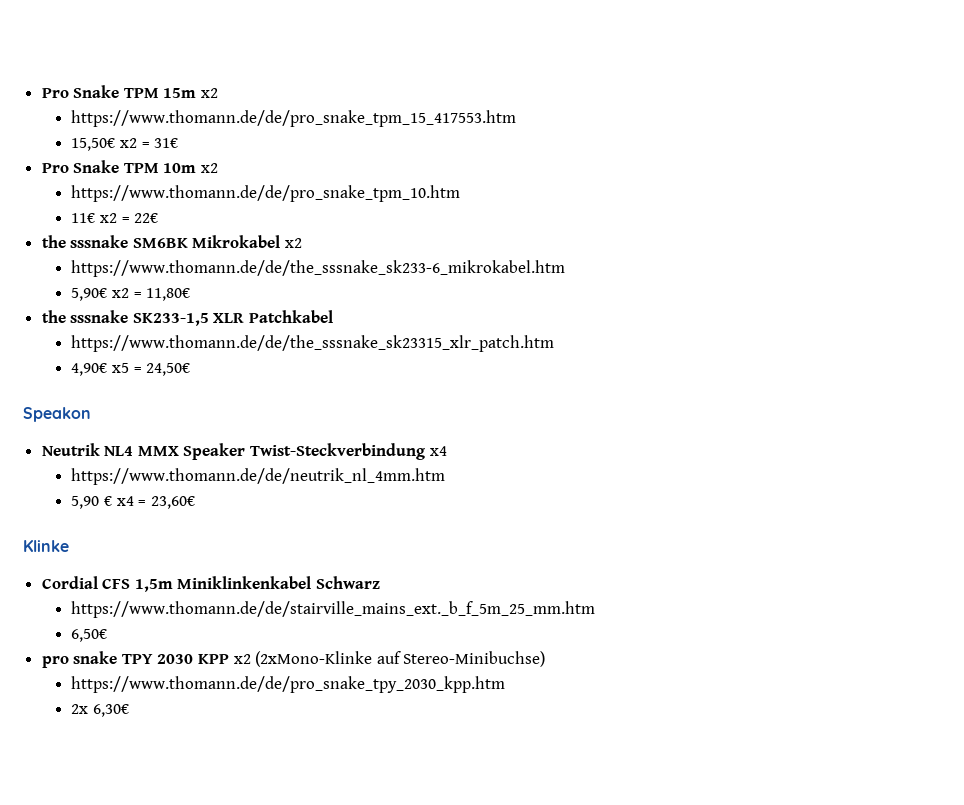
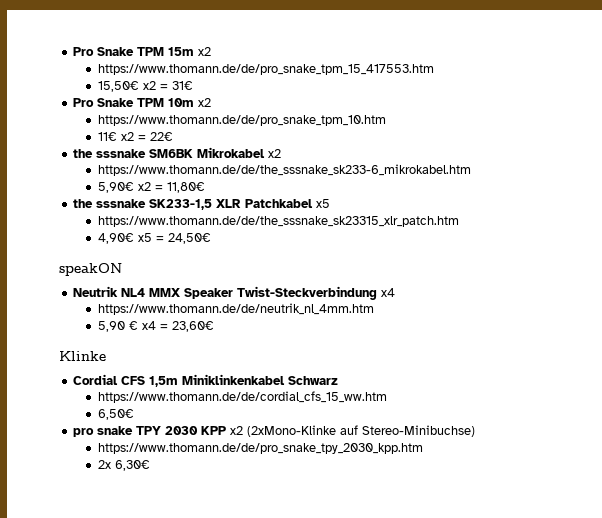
(334, 316) none -> [316,199,331,208] x5
[23,407,91,422] Speakon -> [59,263,122,276] speakON
[71,601,596,618] https://www.thomann.de/de/stairville_mains_ext._b_f_5m_25_mm.htm -> [98,391,388,403] https://www.thomann.de/de/cordial_cfs_15_ww.htm

